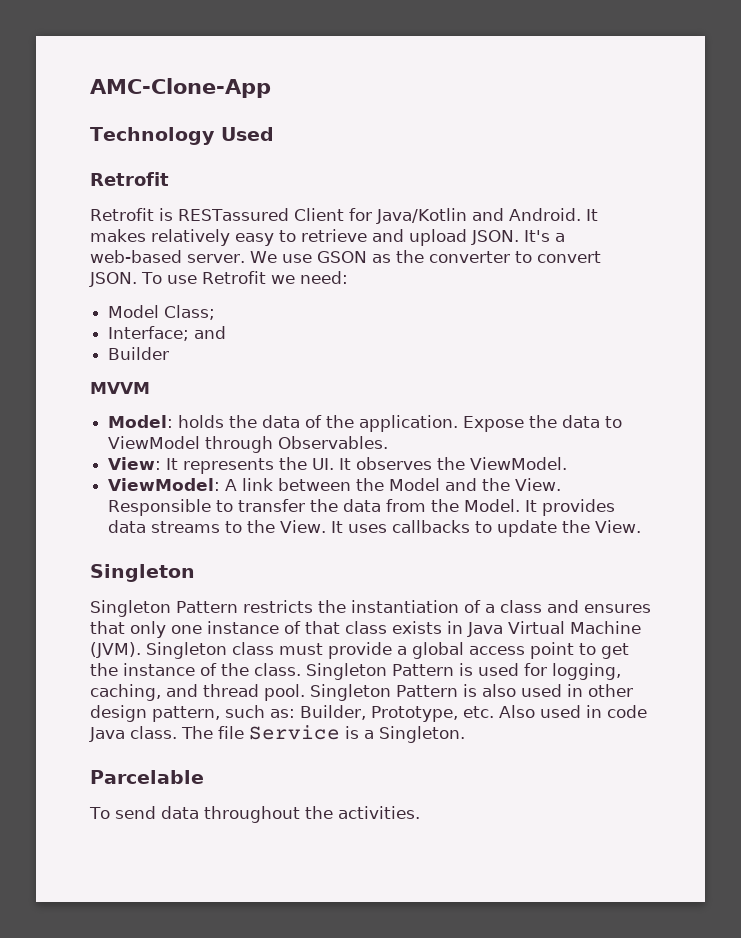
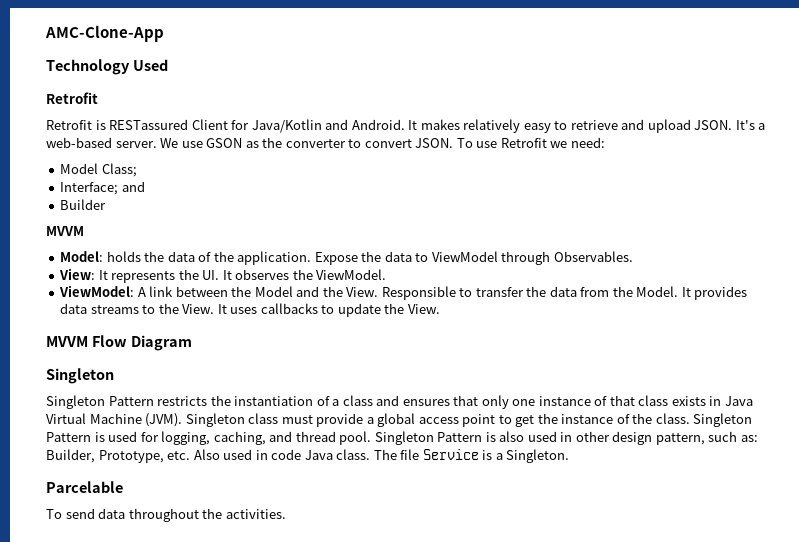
(642, 526) none -> [46,335,192,351] // MVVM Flow Diagram

